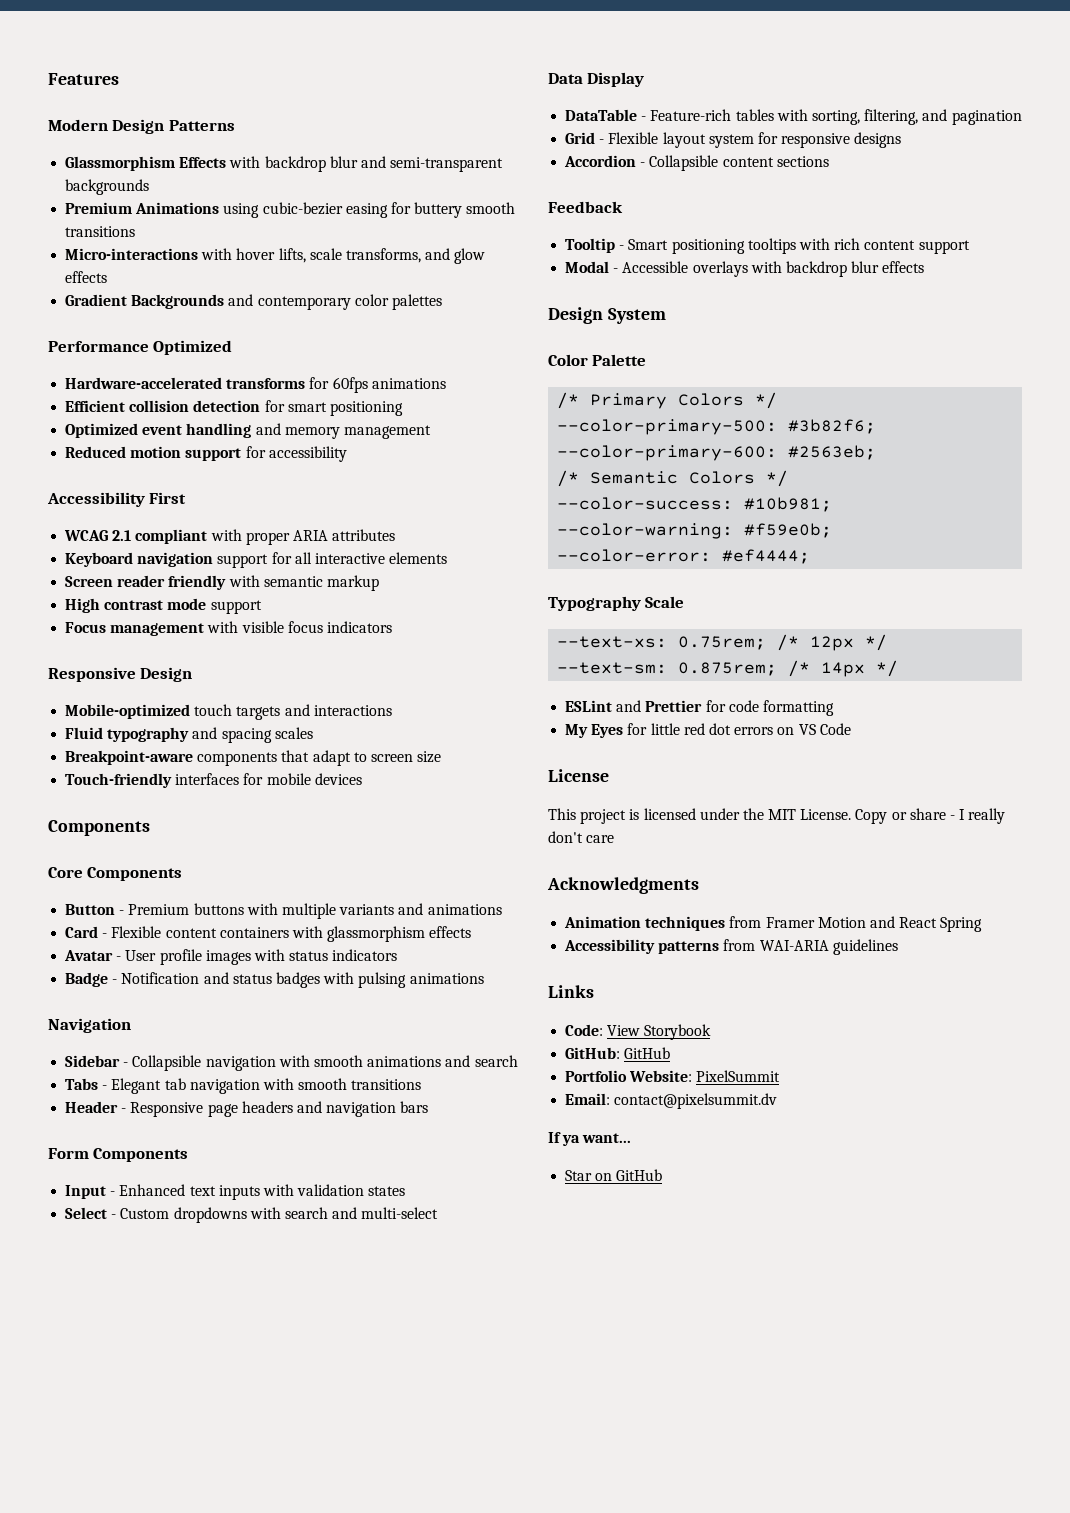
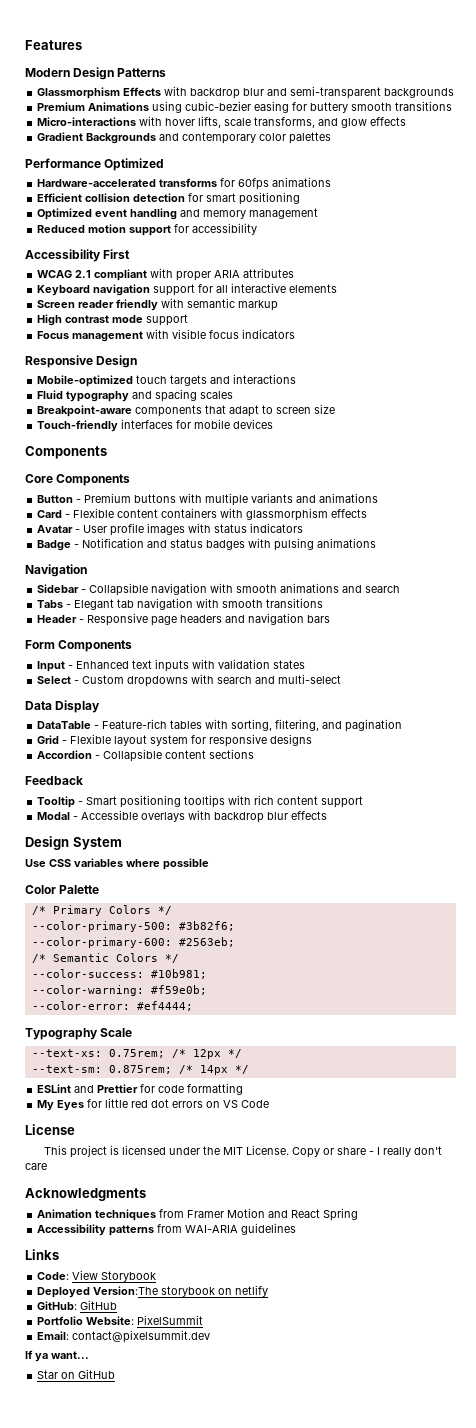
(666, 316) none -> [25,858,209,870] // Use CSS variables where possible
(712, 1032) none -> [37,1285,269,1298] // Deployed Version:The storybook on netlify
[614,1093,778,1109] contact@pixelsummit.dv -> [72,1330,211,1343] contact@pixelsummit.dev

